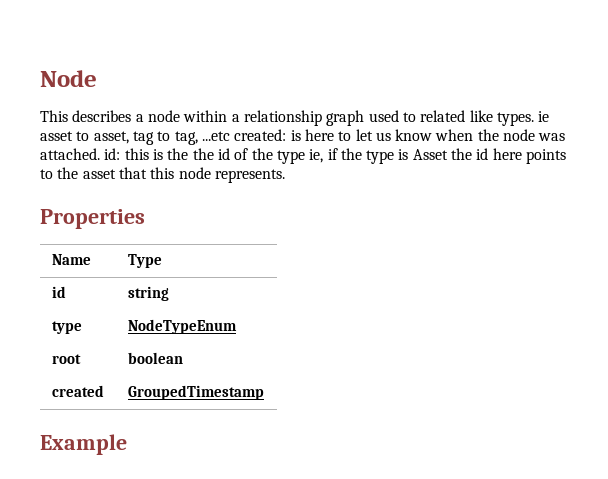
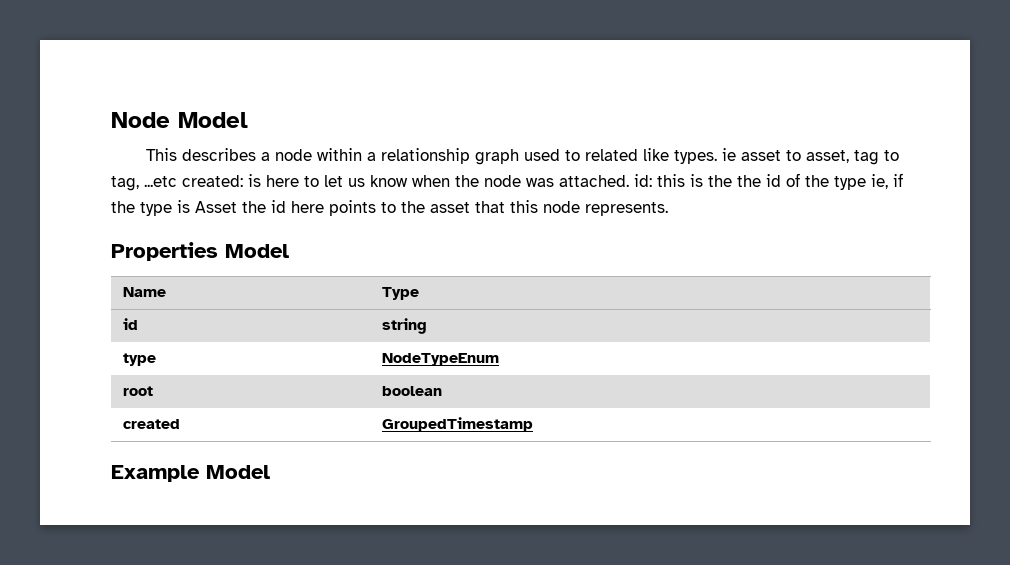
(97, 78) none -> [178,112,248,128] Model
(145, 219) none -> [225,244,289,258] Model
(127, 444) none -> [206,465,270,479] Model

